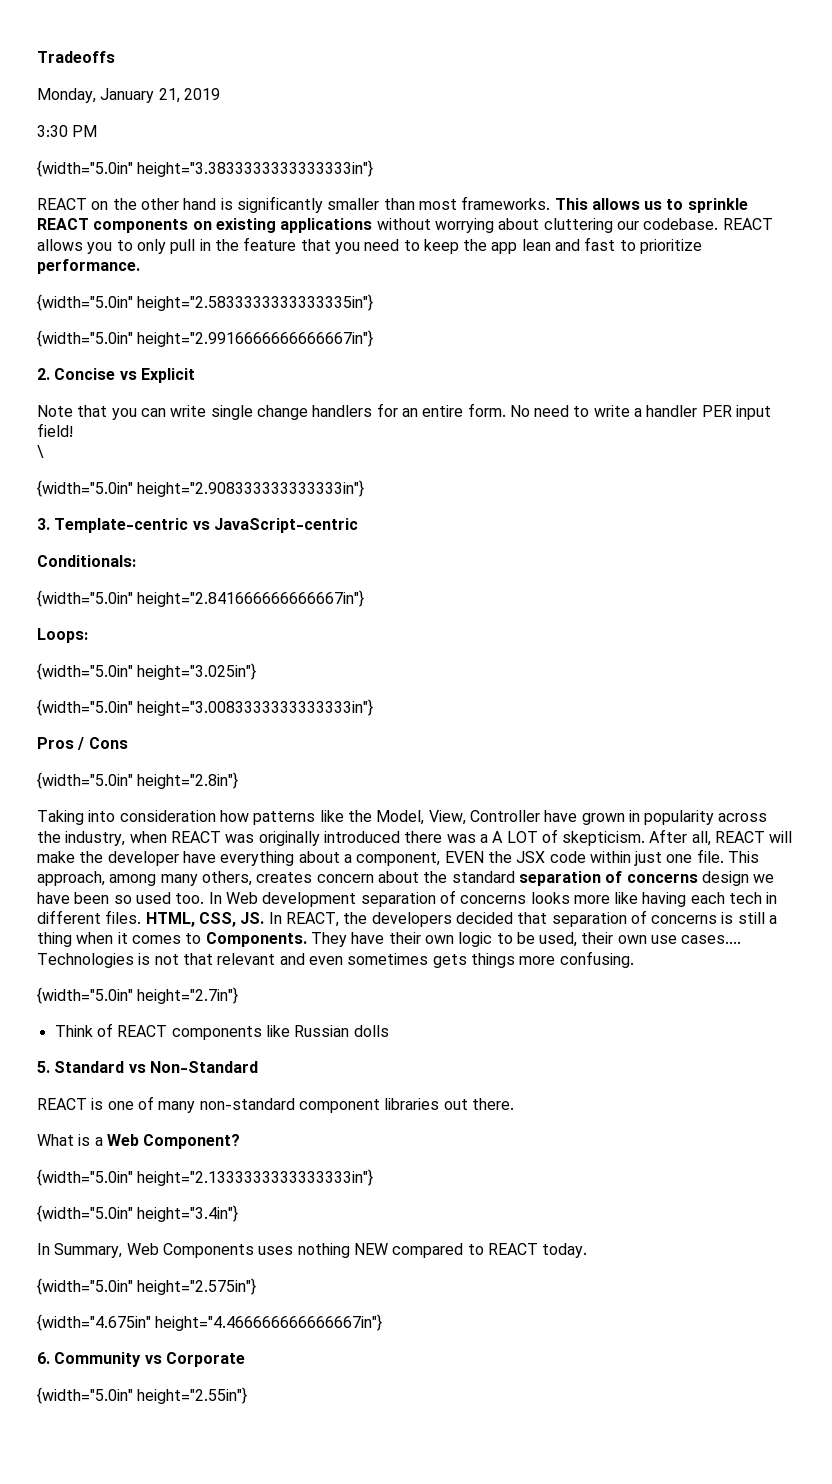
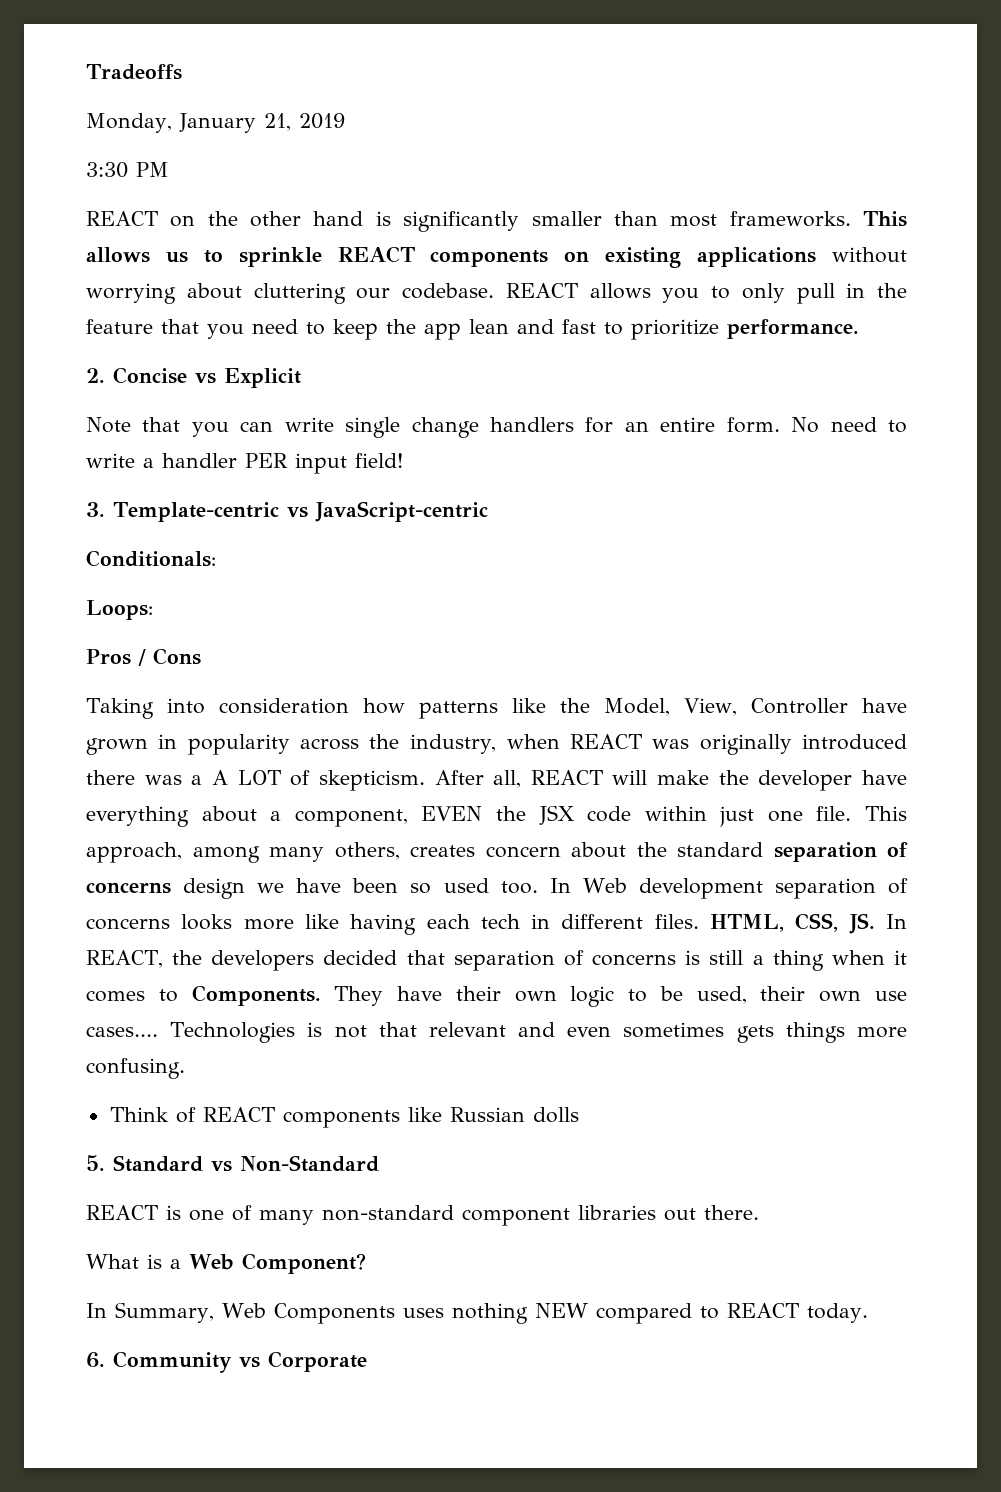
[37,160,374,177] // {width="5.0in" height="3.3833333333333333in"} -> (169, 169) none
[37,294,374,311] [37,330,374,347] // {width="5.0in" height="2.5833333333333335in"} // {width="5.0in" height="2.9916666666666667in"} -> (859, 329) none
[37,445,44,458] [37,480,365,497] // \ // {width="5.0in" height="2.908333333333333in"} -> (403, 460) none
[37,590,365,607] // {width="5.0in" height="2.841666666666667in"} -> (216, 558) none
[37,663,257,680] [37,699,374,716] // {width="5.0in" height="3.025in"} // {width="5.0in" height="3.0083333333333333in"} -> (153, 610) none
[37,772,239,789] // {width="5.0in" height="2.8in"} -> (201, 656) none
[37,987,239,1004] // {width="5.0in" height="2.7in"} -> (185, 1068) none
[37,1169,374,1186] [37,1205,239,1222] // {width="5.0in" height="2.1333333333333333in"} // {width="5.0in" height="3.4in"} -> (366, 1263) none
[37,1278,257,1295] [37,1314,383,1331] // {width="5.0in" height="2.575in"} // {width="4.675in" height="4.466666666666667in"} -> (868, 1313) none
[37,1387,248,1404] // {width="5.0in" height="2.55in"} -> (367, 1361) none

